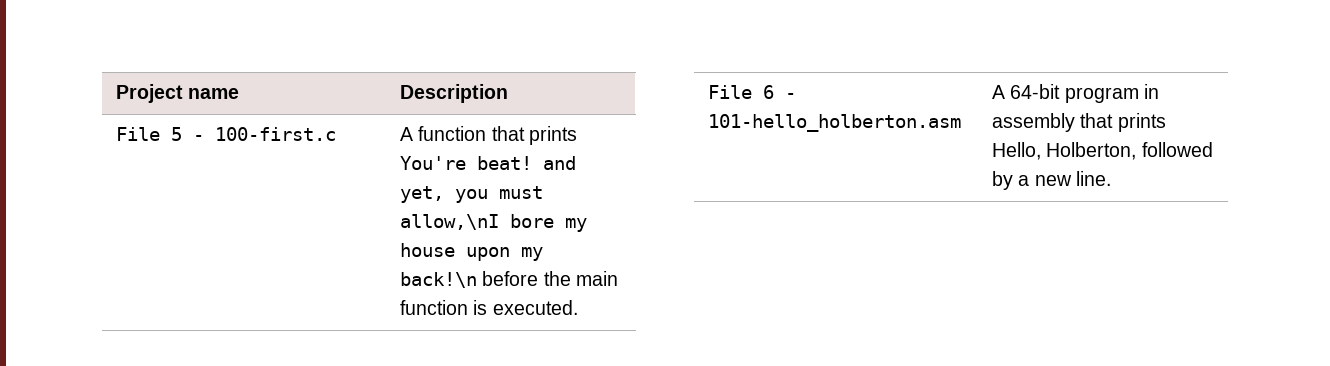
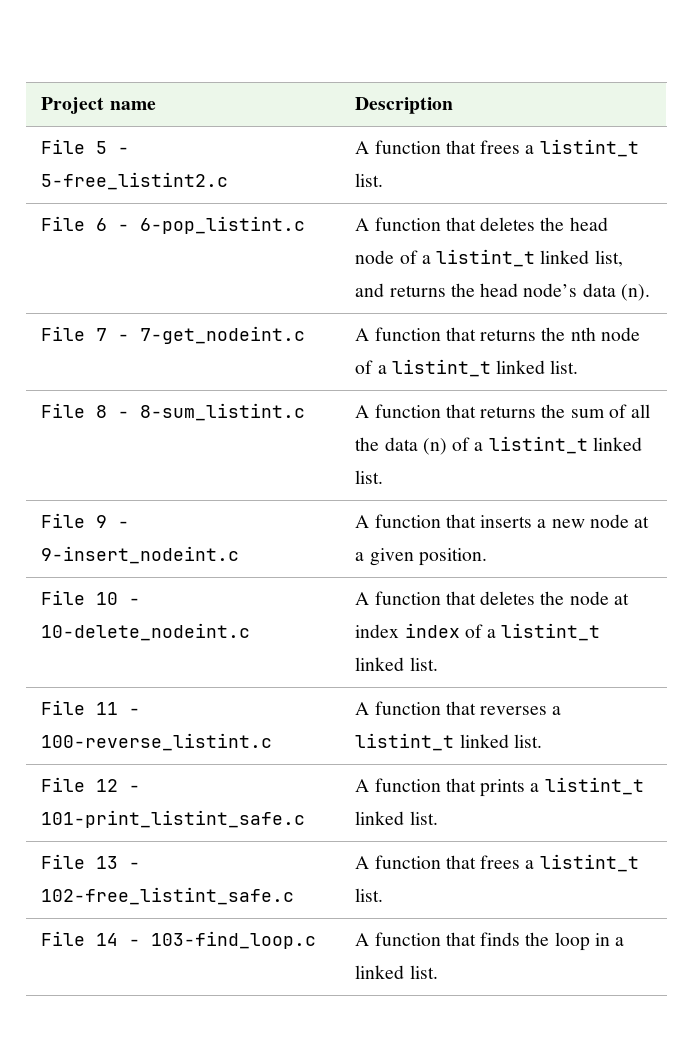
[215,127,337,141] [400,126,577,145] [400,156,577,170] [400,186,544,203] [400,214,588,232] [400,243,544,261] [400,271,618,288] [400,300,578,315] [708,85,797,99] [708,114,962,132] [992,84,1159,103] [992,113,1166,132] [992,142,1213,160] [992,171,1111,190] 100-first.c | A function that prints You're beat! and yet, you must allow,\nI bore my house upon my back!\n before the main function is executed. // File 6 - 101-hello_holberton.asm | A 64-bit program in assembly that prints Hello, Holberton, followed by a new line. -> [41,172,229,190] [355,139,639,157] [355,173,384,187] [41,216,306,234] [355,217,608,231] [355,249,623,267] [355,283,650,301] [41,326,306,344] [355,327,640,341] [355,359,579,377] [41,403,306,421] [355,404,651,418] [355,436,642,455] [355,470,384,484] [41,513,130,528] [41,546,240,564] [355,514,650,528] [355,548,487,566] [41,590,141,605] [41,623,251,641] [355,591,629,605] [355,623,601,641] [355,657,438,671] [41,700,141,715] [41,733,273,751] [355,701,562,715] [355,733,542,751] [41,777,141,792] [41,810,306,828] [355,777,644,797] [355,811,438,825] [41,854,141,869] [41,887,295,905] [355,854,639,872] [355,888,384,902] [41,931,317,949] [355,932,625,951] [355,965,438,979] 5-free_listint2.c | A function that frees a listint_t list. // File 6 - 6-pop_listint.c | A function that deletes the head node of a listint_t linked list, and returns the head node’s data (n). // File 7 - 7-get_nodeint.c | A function that returns the nth node of a listint_t linked list. // File 8 - 8-sum_listint.c | A function that returns the sum of all the data (n) of a listint_t linked list. // File 9 - 9-insert_nodeint.c | A function that inserts a new node at a given position. // File 10 - 10-delete_nodeint.c | A function that deletes the node at index index of a listint_t linked list. // File 11 - 100-reverse_listint.c | A function that reverses a listint_t linked list. // File 12 - 101-print_listint_safe.c | A function that prints a listint_t linked list. // File 13 - 102-free_listint_safe.c | A function that frees a listint_t list. // File 14 - 103-find_loop.c | A function that finds the loop in a linked list.

